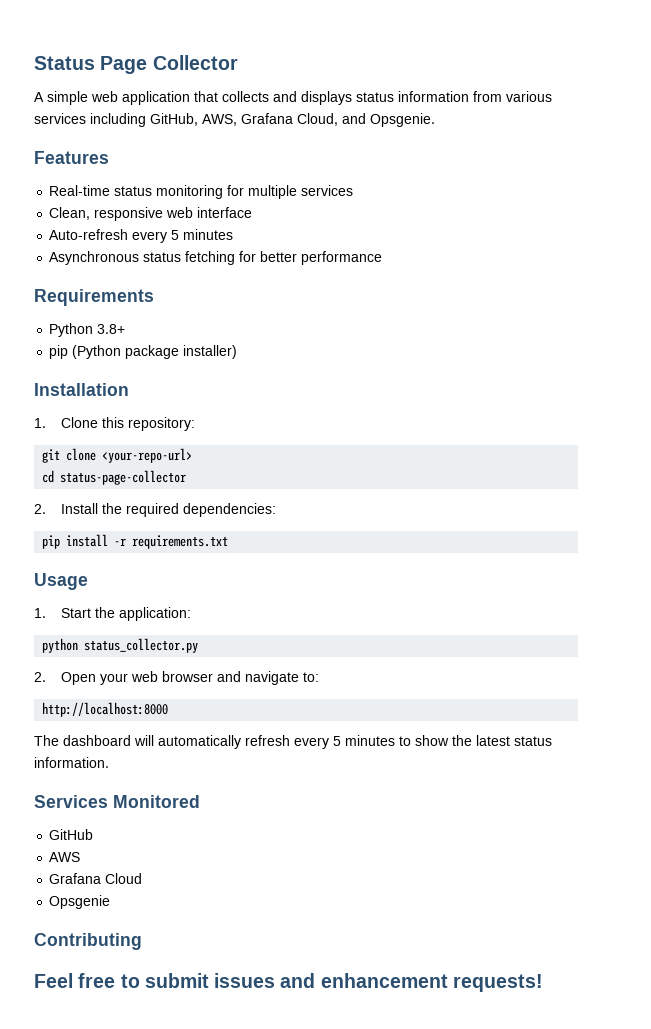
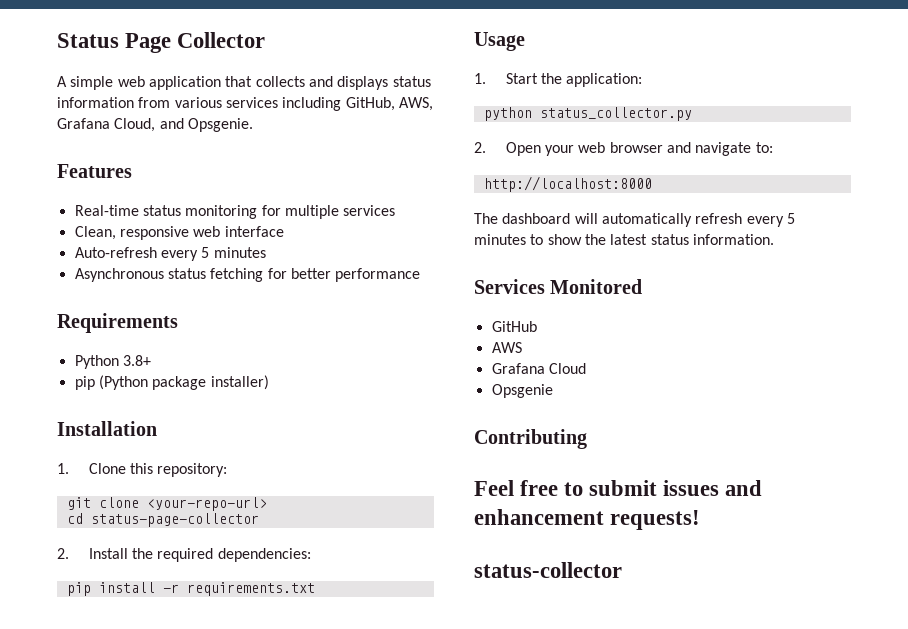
(543, 983) none -> [474,562,622,578] // status-collector

